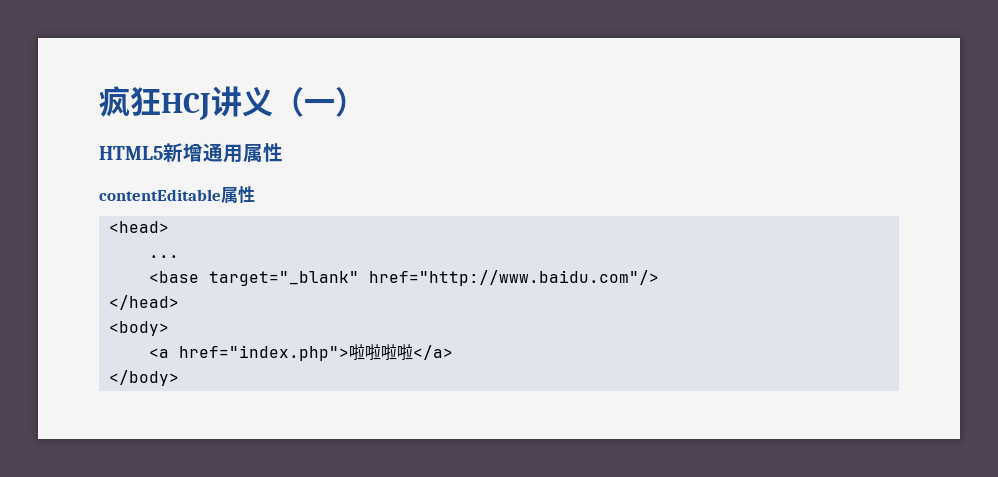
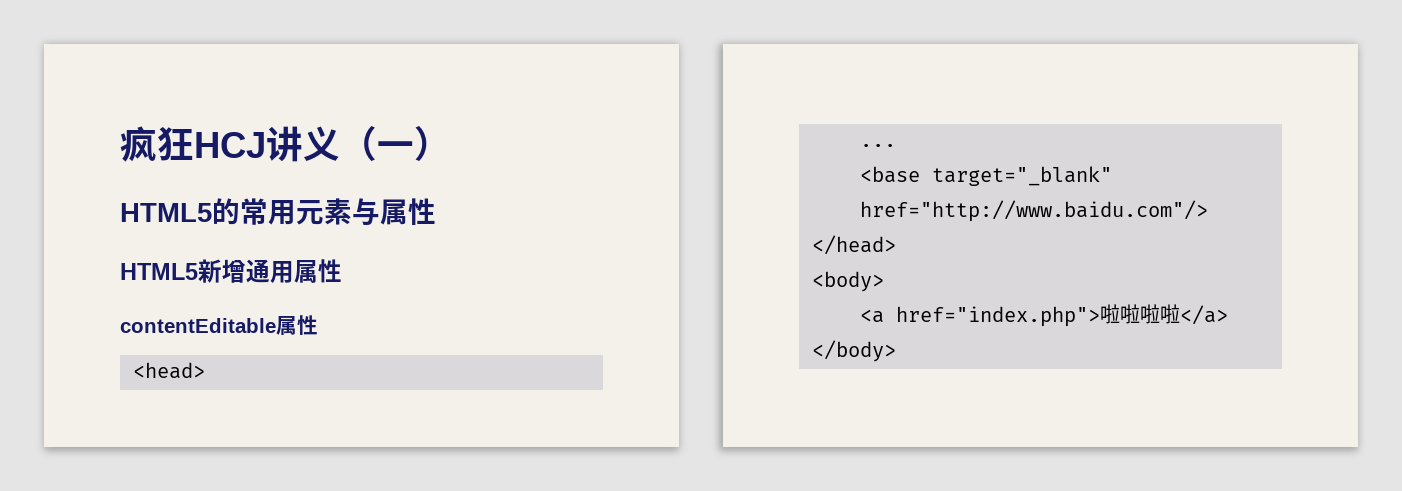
(366, 102) none -> [120,198,436,226] // HTML5的常用元素与属性

